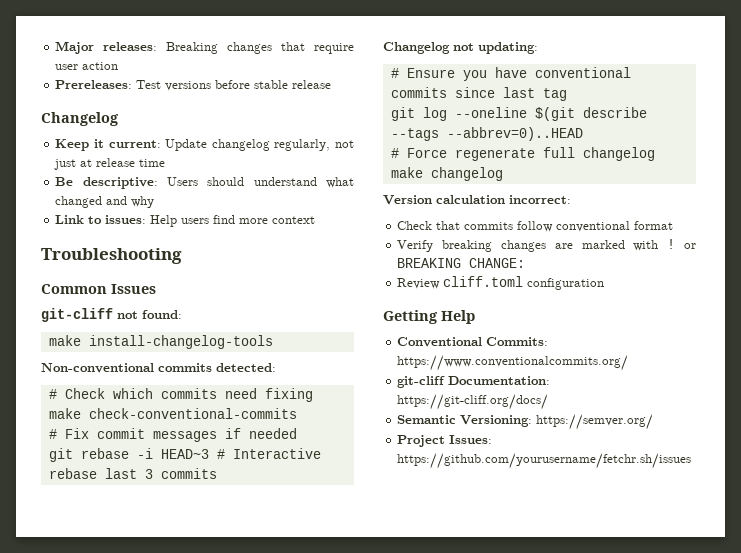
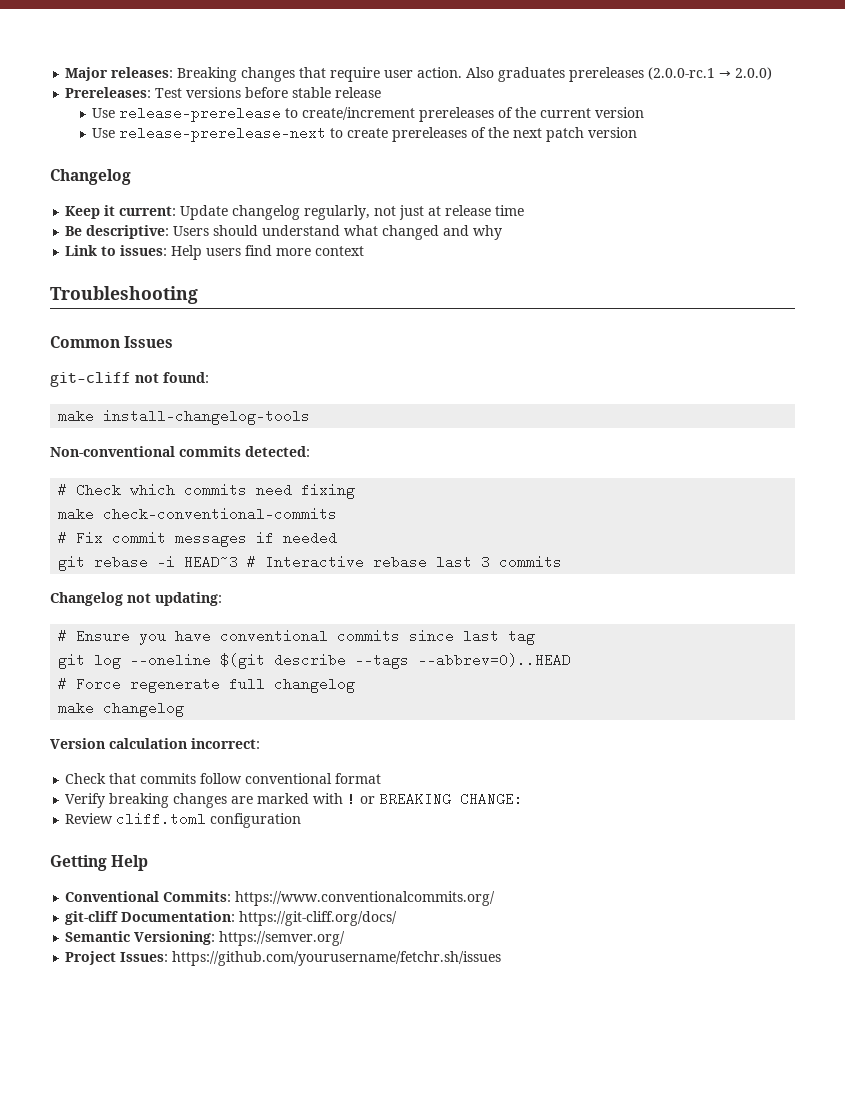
[82,62,119,70] action -> [417,67,773,82] action. Also graduates prereleases (2.0.0-rc.1 → 2.0.0)
(332, 84) none -> [92,106,645,122] [92,126,638,142] // Use release-prerelease to create/increment prereleases of the current version // Use release-prerelease-next to create prereleases of the next patch version

